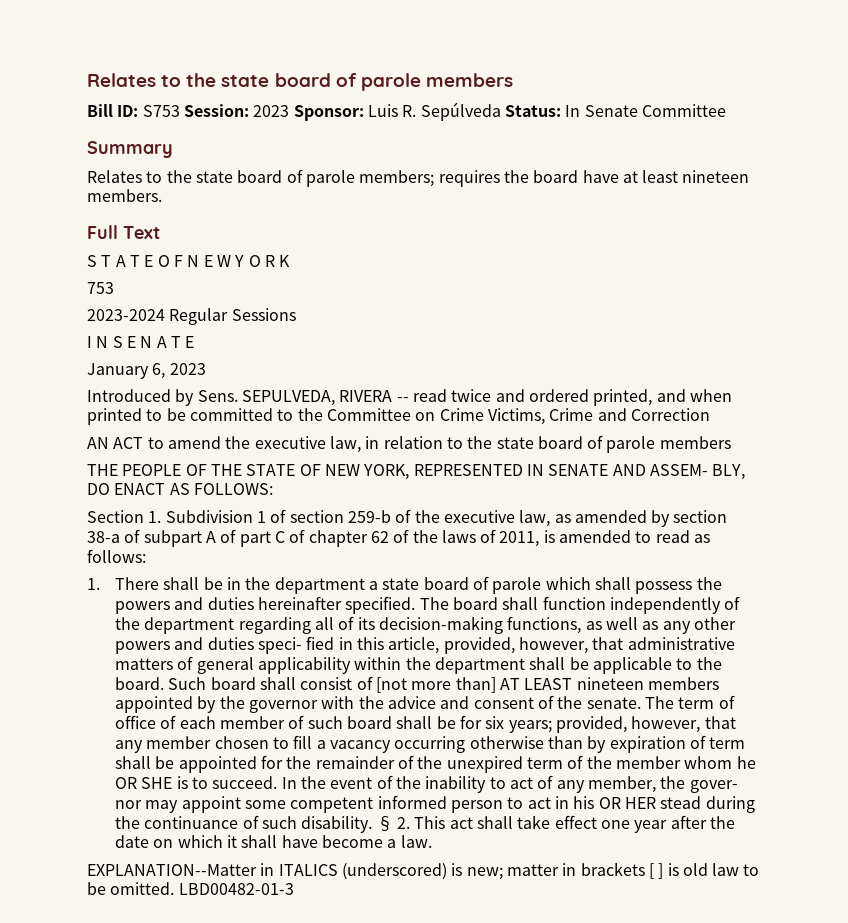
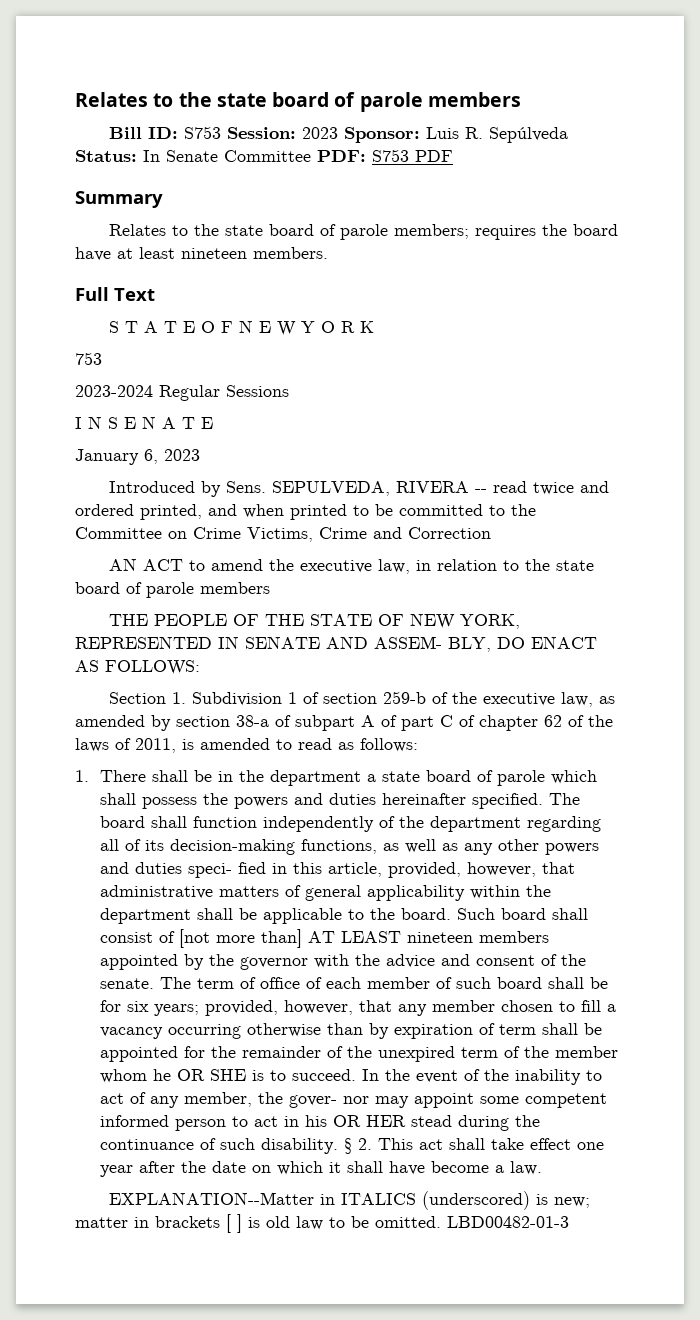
(726, 110) none -> [317,149,453,162] PDF: S753 PDF

